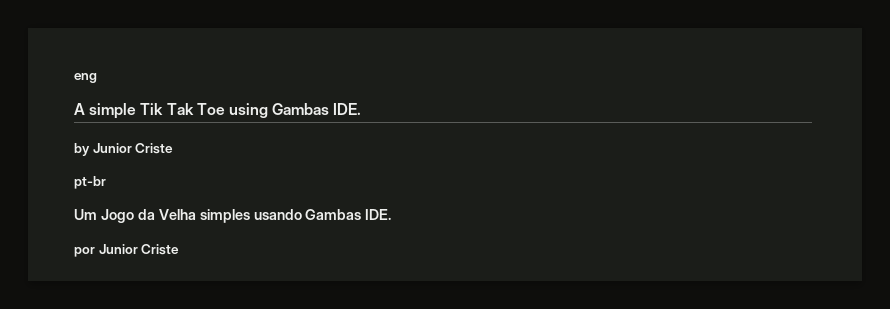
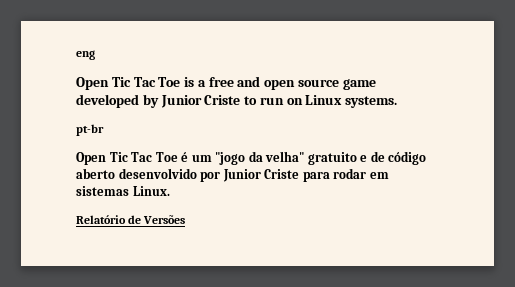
[74,103,362,119] [74,143,174,156] [74,176,106,189] [74,209,392,223] [74,244,180,257] A simple Tik Tak Toe using Gambas IDE. // by Junior Criste // pt-br // Um Jogo da Velha simples usando Gambas IDE. // por Junior Criste -> [76,76,376,90] [76,94,398,108] [76,124,104,136] [76,151,427,165] [76,168,389,182] [76,186,170,196] [76,215,186,224] Open Tic Tac Toe is a free and open source game developed by Junior Criste to run on Linux systems. // pt-br // Open Tic Tac Toe é um "jogo da velha" gratuito e de código aberto desenvolvido por Junior Criste para rodar em sistemas Linux. // Relatório de Versões

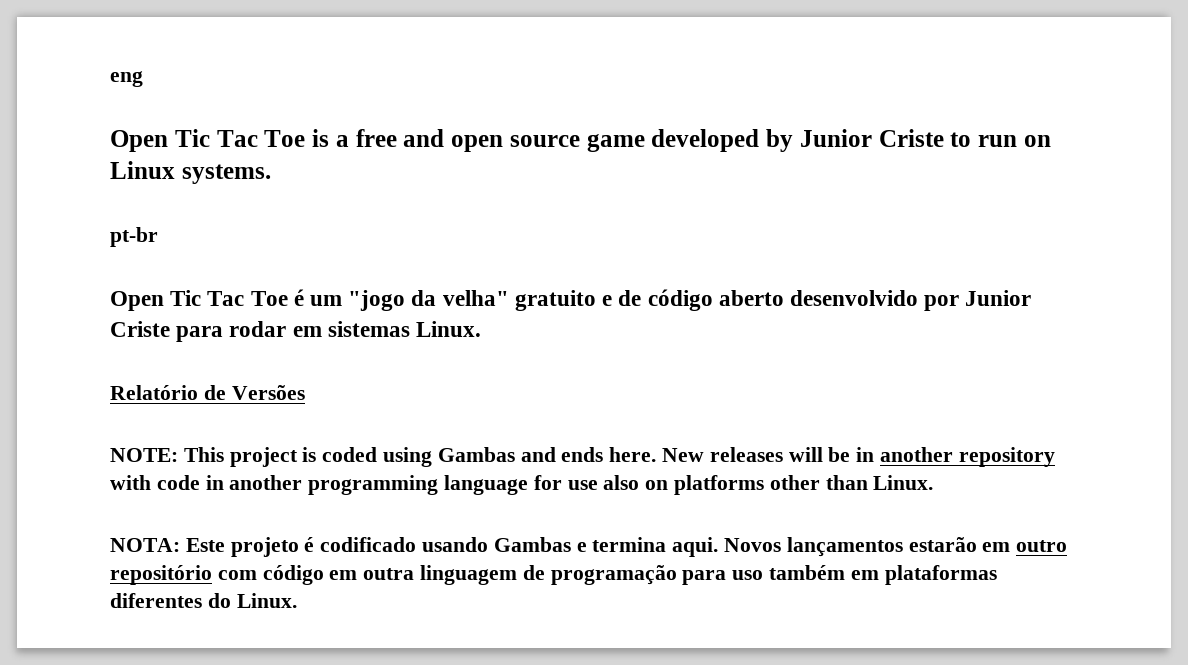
(186, 219) none -> [110,447,1055,467] [110,475,934,495] [110,537,1068,557] [110,565,997,585] [110,593,297,608] // NOTE: This project is coded using Gambas and ends here. New releases will be in another repository with code in another programming language for use also on platforms other than Linux. // NOTA: Este projeto é codificado usando Gambas e termina aqui. Novos lançamentos estarão em outro repositório com código em outra linguagem de programação para uso também em plataformas diferentes do Linux.

